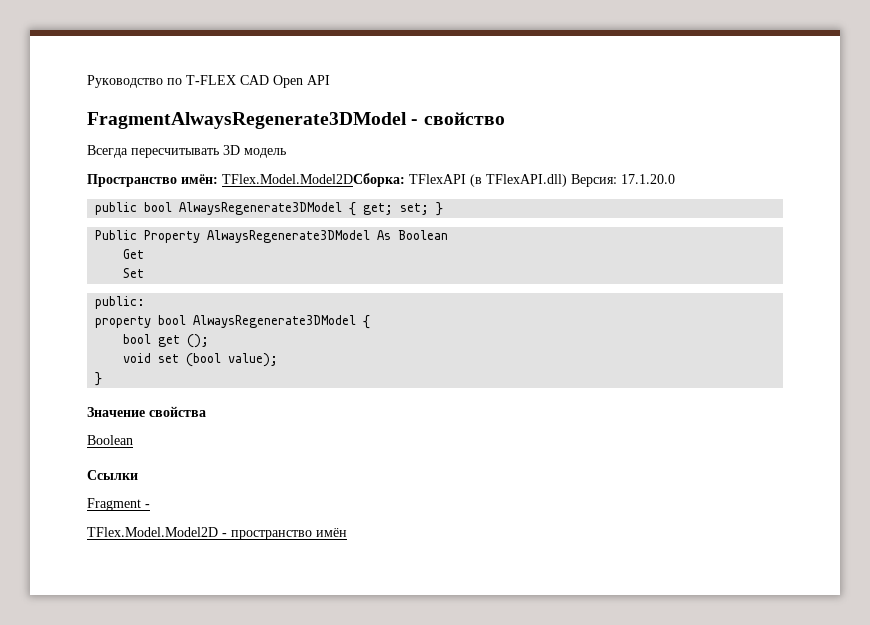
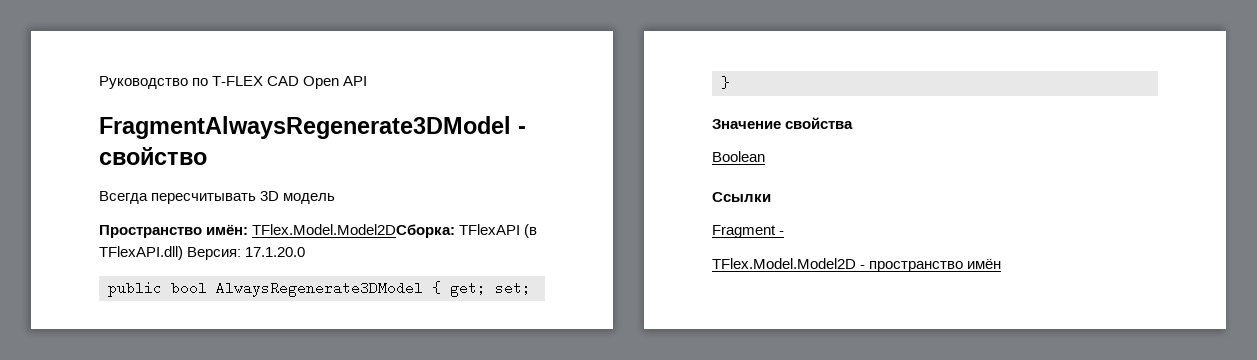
[95,230,449,243] [123,249,145,259] [123,268,145,278] [95,296,146,309] [95,315,371,329] [123,334,210,348] [123,353,279,367] [95,372,103,386] // Public Property AlwaysRegenerate3DModel As Boolean // Get // Set // public: // property bool AlwaysRegenerate3DModel { // bool get (); // void set (bool value); // } -> (730, 82) none

